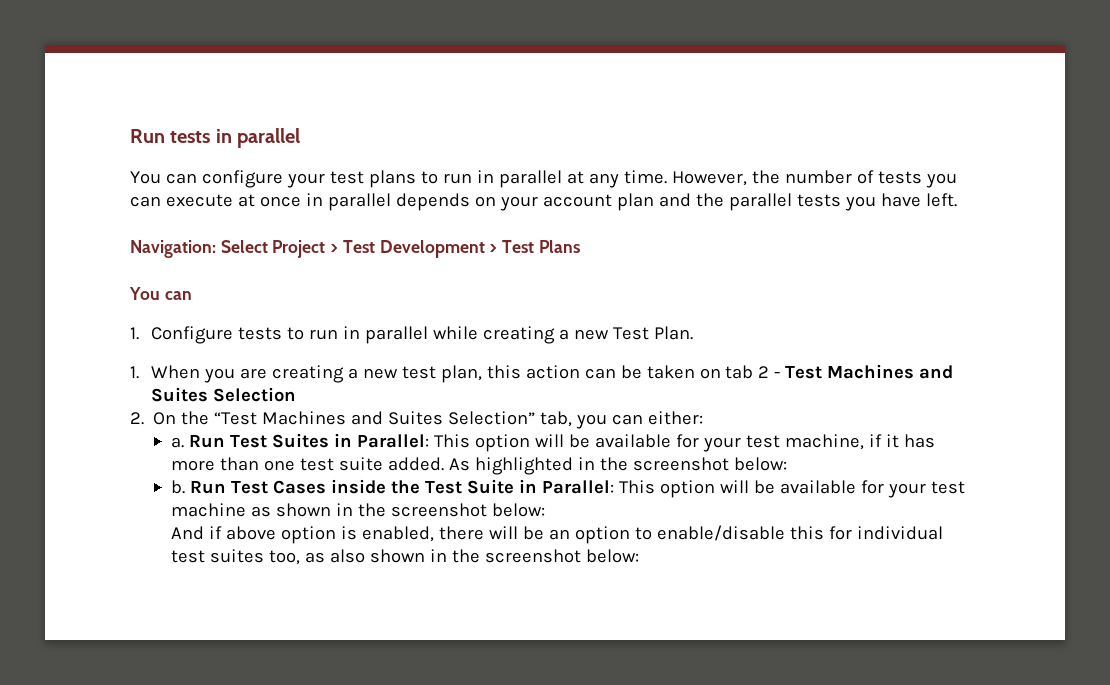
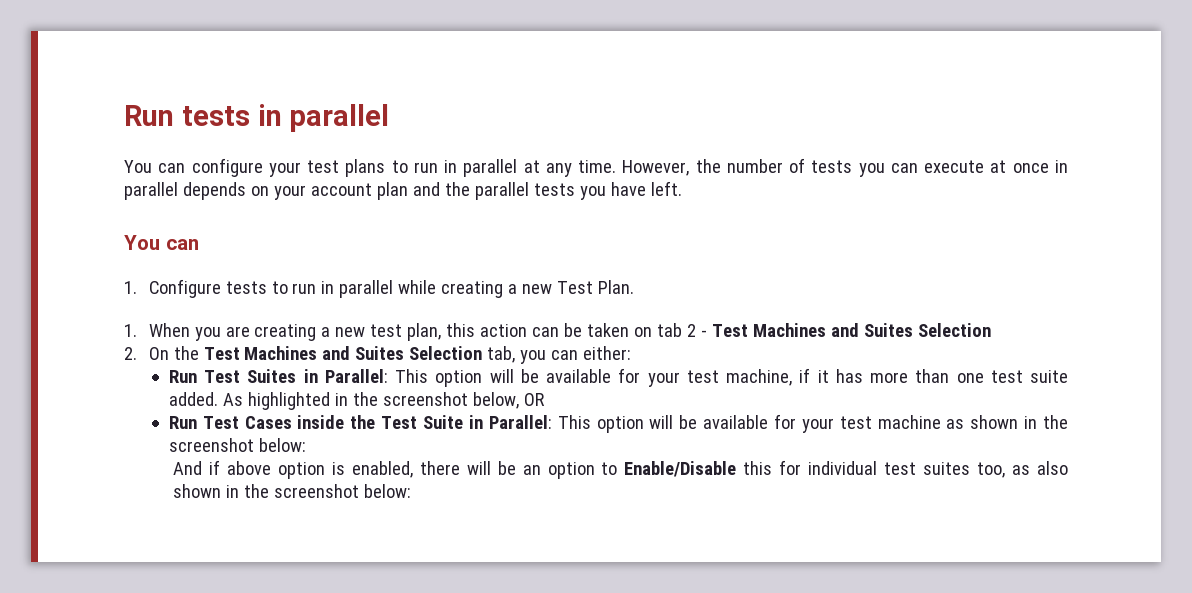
[130,240,580,258] // Navigation: Select Project > Test Development > Test Plans -> (682, 188) none
[214,411,536,425] “Test Machines and Suites Selection” -> [203,346,483,360] Test Machines and Suites Selection
[170,437,184,448] a. -> (632, 353) none
[733,457,787,471] [170,480,185,494] below: // b. -> [472,392,545,409] below, OR //
[657,525,786,541] enable/disable -> [624,461,737,477] Enable/Disable

